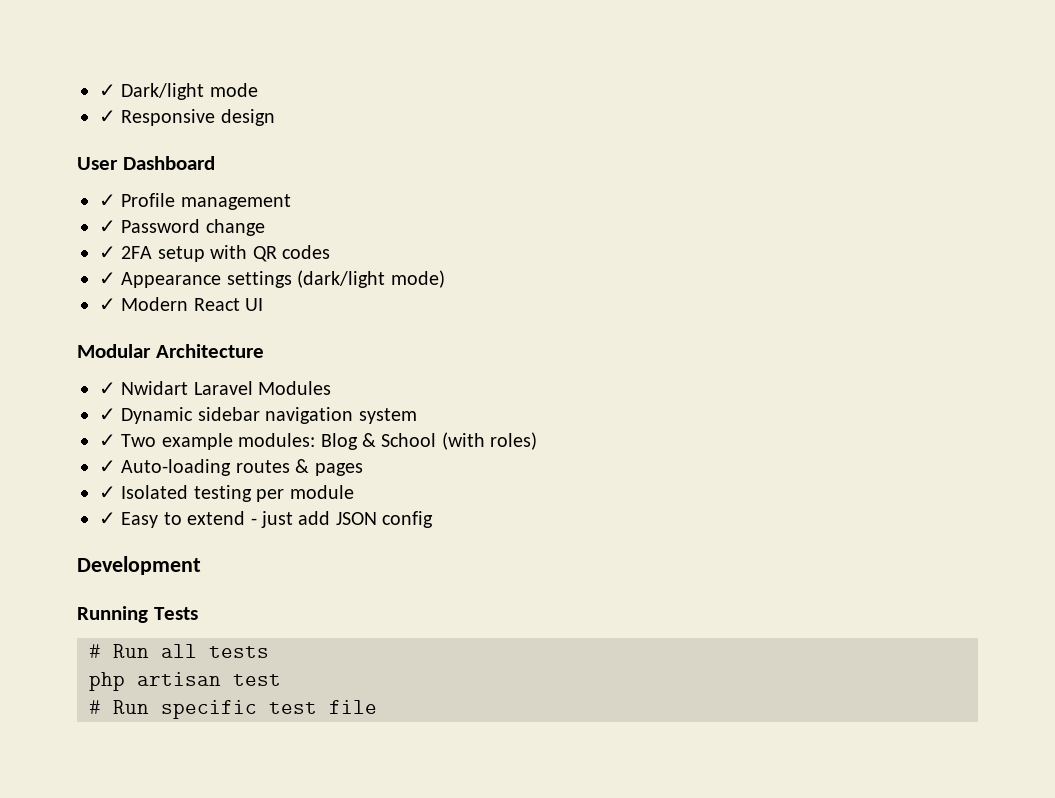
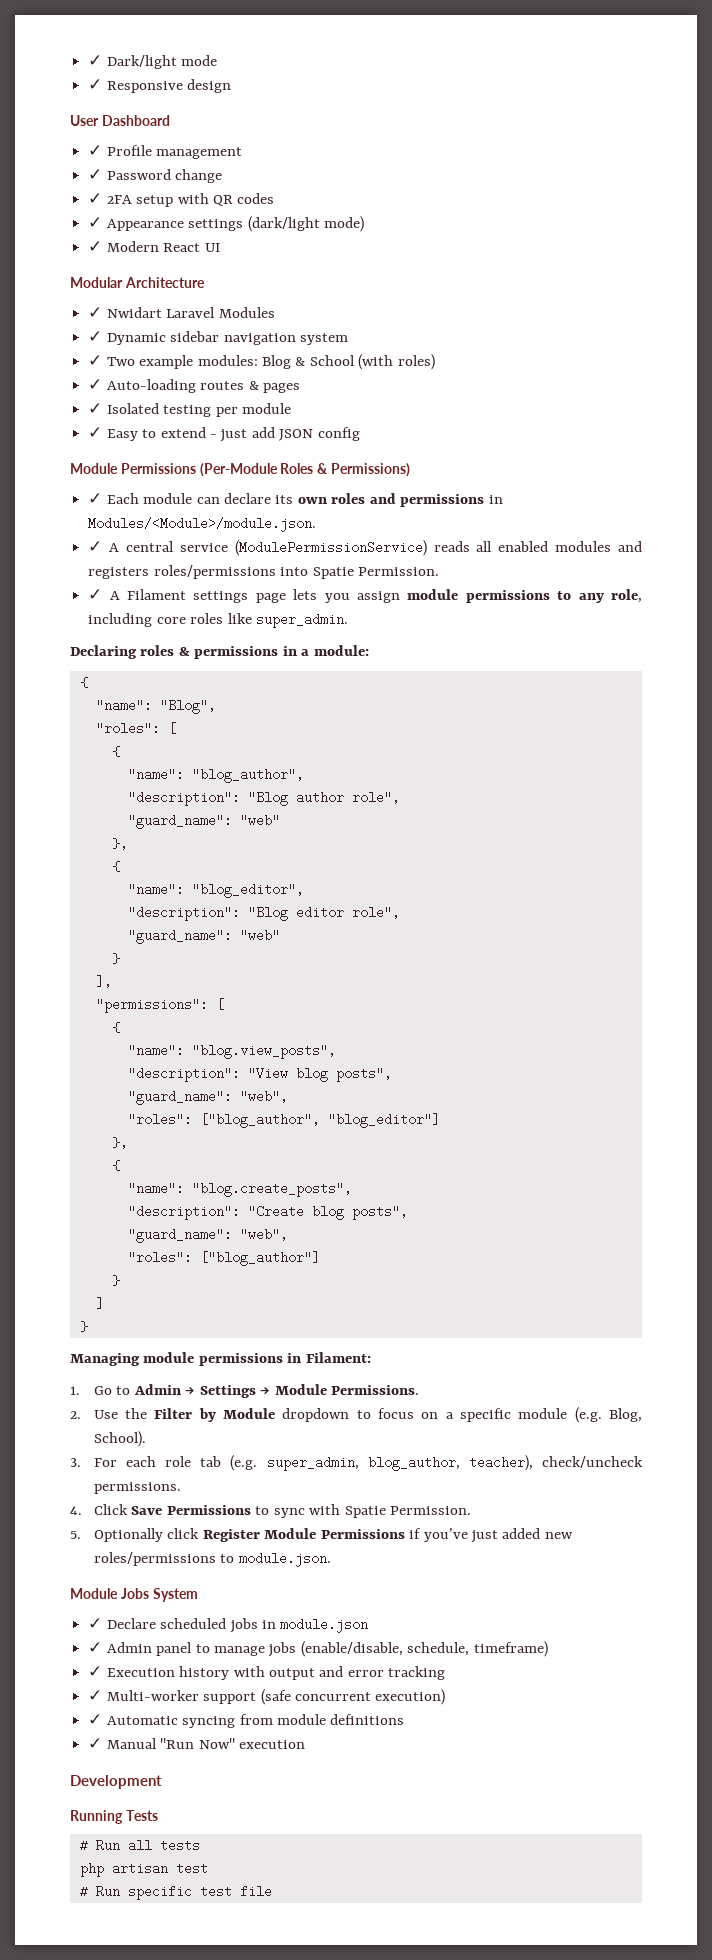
(434, 519) none -> [70,463,410,477] [88,493,503,507] [88,517,317,532] [88,540,642,556] [88,565,439,579] [88,589,642,603] [88,613,348,628] [70,645,369,659] [79,677,88,688] [95,699,216,714] [95,722,176,735] [111,746,120,757] [127,768,304,783] [127,791,400,806] [127,814,280,829] [111,837,128,850] [111,861,120,872] [127,883,304,898] [127,906,400,921] [127,929,280,944] [111,953,120,964] [95,975,112,988] [95,998,224,1013] [111,1022,120,1033] [127,1044,336,1059] [127,1067,392,1082] [127,1090,288,1105] [127,1113,440,1128] [111,1136,128,1149] [111,1160,120,1171] [127,1182,352,1197] [127,1205,408,1220] [127,1228,288,1243] [127,1251,320,1266] [111,1275,120,1286] [95,1297,104,1310] [79,1321,88,1332] [70,1352,371,1366] [70,1384,420,1398] [70,1407,643,1423] [93,1431,146,1447] [70,1455,644,1471] [93,1482,181,1494] [70,1504,472,1518] [70,1528,573,1543] [93,1552,331,1567] [70,1588,198,1602] [88,1618,369,1633] [88,1641,548,1657] [88,1666,446,1680] [88,1689,446,1705] [88,1714,405,1728] [88,1738,305,1749] // Module Permissions (Per-Module Roles & Permissions) // ✓ Each module can declare its own roles and permissions in Modules/<Module>/module.json. // ✓ A central service (ModulePermissionService) reads all enabled modules and registers roles/permissions into Spatie Permission. // ✓ A Filament settings page lets you assign module permissions to any role, including core roles like super_admin. // Declaring roles & permissions in a module: // { // "name": "Blog", // "roles": [ // { // "name": "blog_author", // "description": "Blog author role", // "guard_name": "web" // }, // { // "name": "blog_editor", // "description": "Blog editor role", // "guard_name": "web" // } // ], // "permissions": [ // { // "name": "blog.view_posts", // "description": "View blog posts", // "guard_name": "web", // "roles": ["blog_author", "blog_editor"] // }, // { // "name": "blog.create_posts", // "description": "Create blog posts", // "guard_name": "web", // "roles": ["blog_author"] // } // ] // } // Managing module permissions in Filament: // 1. Go to Admin → Settings → Module Permissions. // 2. Use the Filter by Module dropdown to focus on a specific module (e.g. Blog, School). // 3. For each role tab (e.g. super_admin, blog_author, teacher), check/uncheck permissions. // 4. Click Save Permissions to sync with Spatie Permission. // 5. Optionally click Register Module Permissions if you’ve just added new roles/permissions to module.json. // Module Jobs System // ✓ Declare scheduled jobs in module.json // ✓ Admin panel to manage jobs (enable/disable, schedule, timeframe) // ✓ Execution history with output and error tracking // ✓ Multi-worker support (safe concurrent execution) // ✓ Automatic syncing from module definitions // ✓ Manual "Run Now" execution

